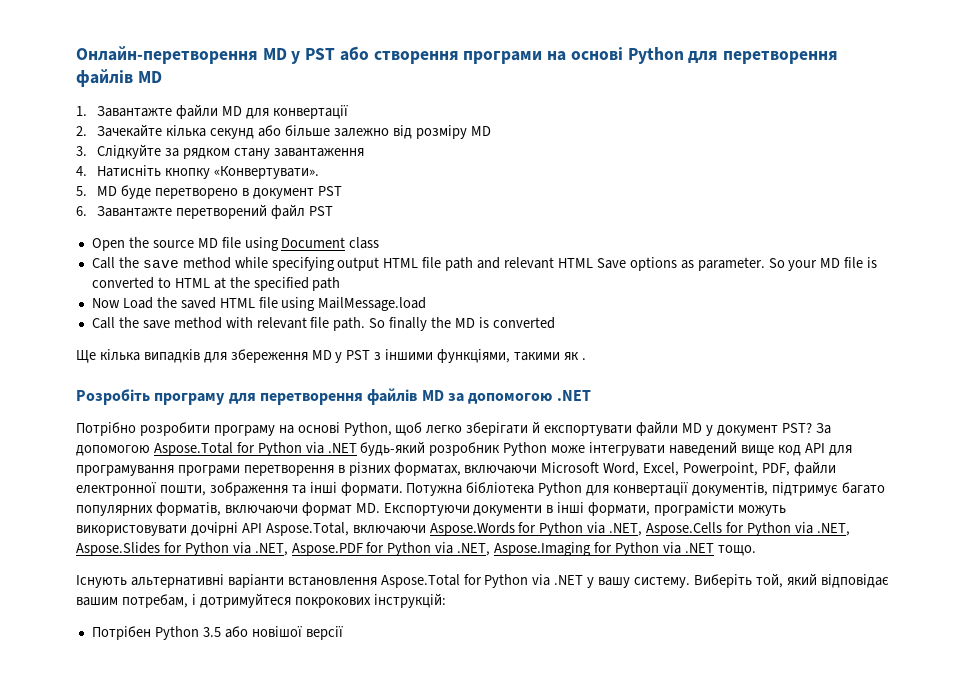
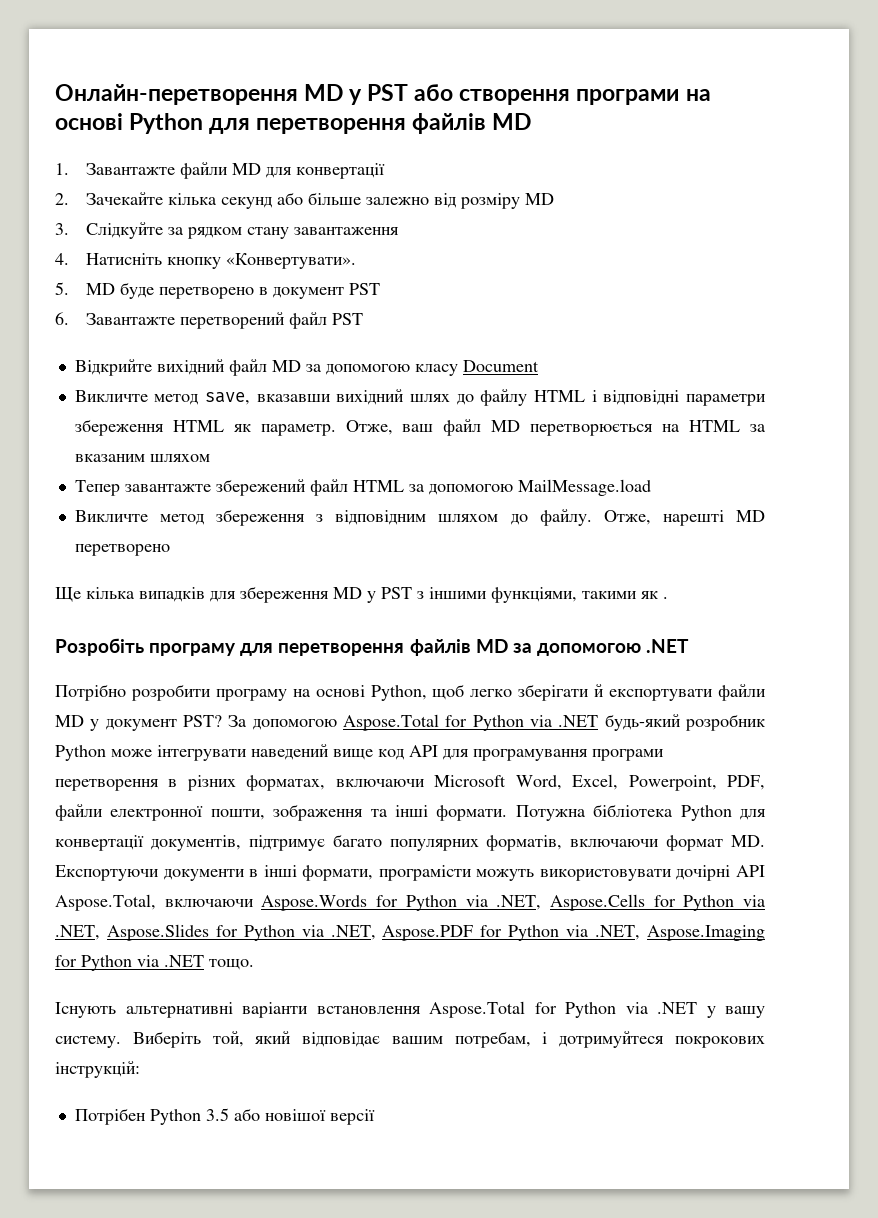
[91,237,380,251] [91,257,878,271] [91,277,341,291] [91,297,427,311] [91,317,555,331] Open the source MD file using Document class // Call the save method while specifying output HTML file path and relevant HTML Save options as parameter. So your MD file is converted to HTML at the specified path // Now Load the saved HTML file using MailMessage.load // Call the save method with relevant file path. So finally the MD is converted -> [74,359,539,376] [74,389,767,406] [74,419,766,436] [74,454,210,462] [74,479,651,496] [74,509,766,526] [74,544,170,556] Відкрийте вихідний файл MD за допомогою класу Document // Викличте метод save, вказавши вихідний шлях до файлу HTML і відповідні параметри збереження HTML як параметр. Отже, ваш файл MD перетворюється на HTML за вказаним шляхом // Тепер завантажте збережений файл HTML за допомогою MailMessage.load // Викличте метод збереження з відповідним шляхом до файлу. Отже, нарешті MD перетворено

